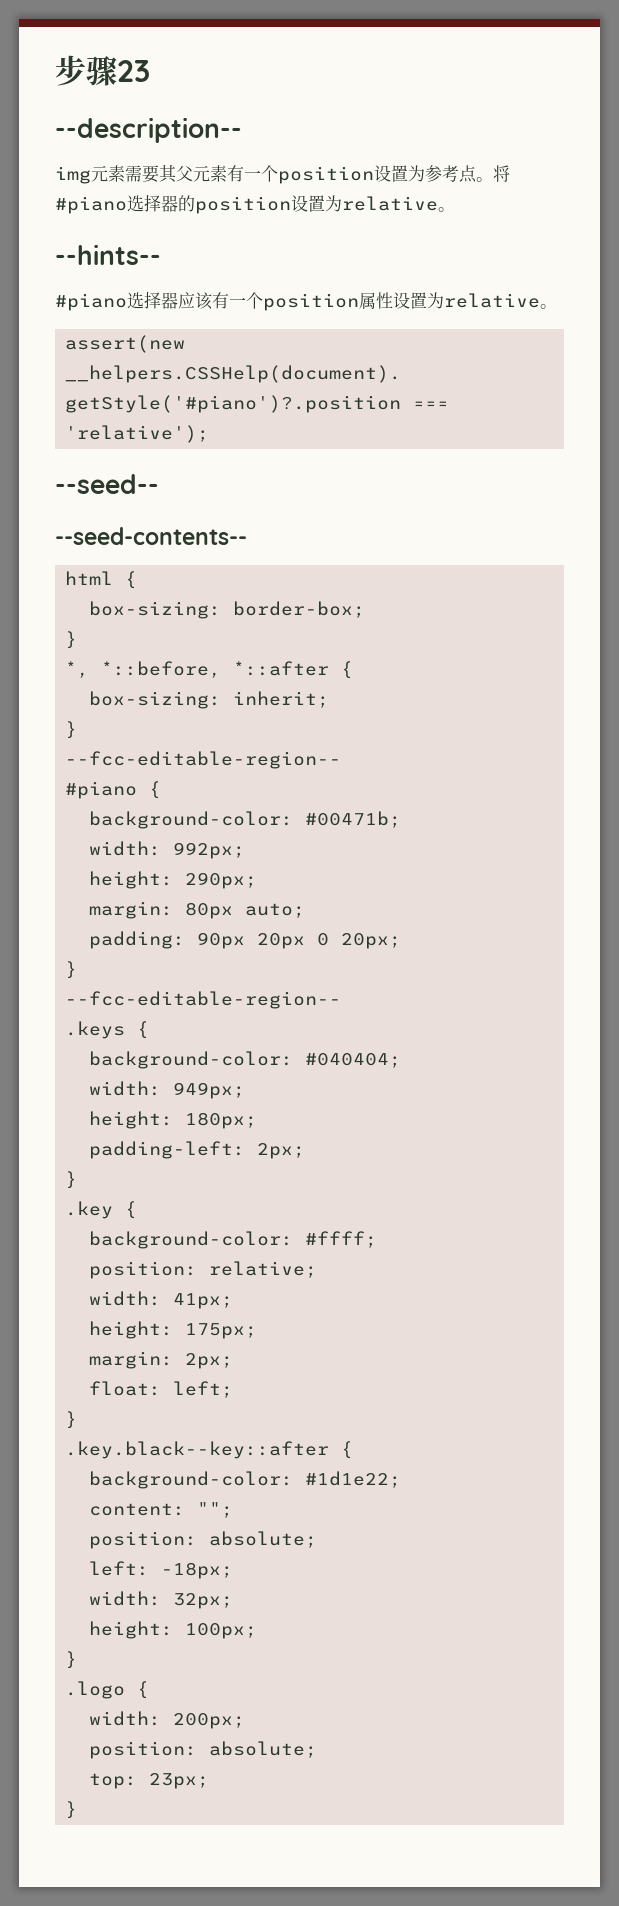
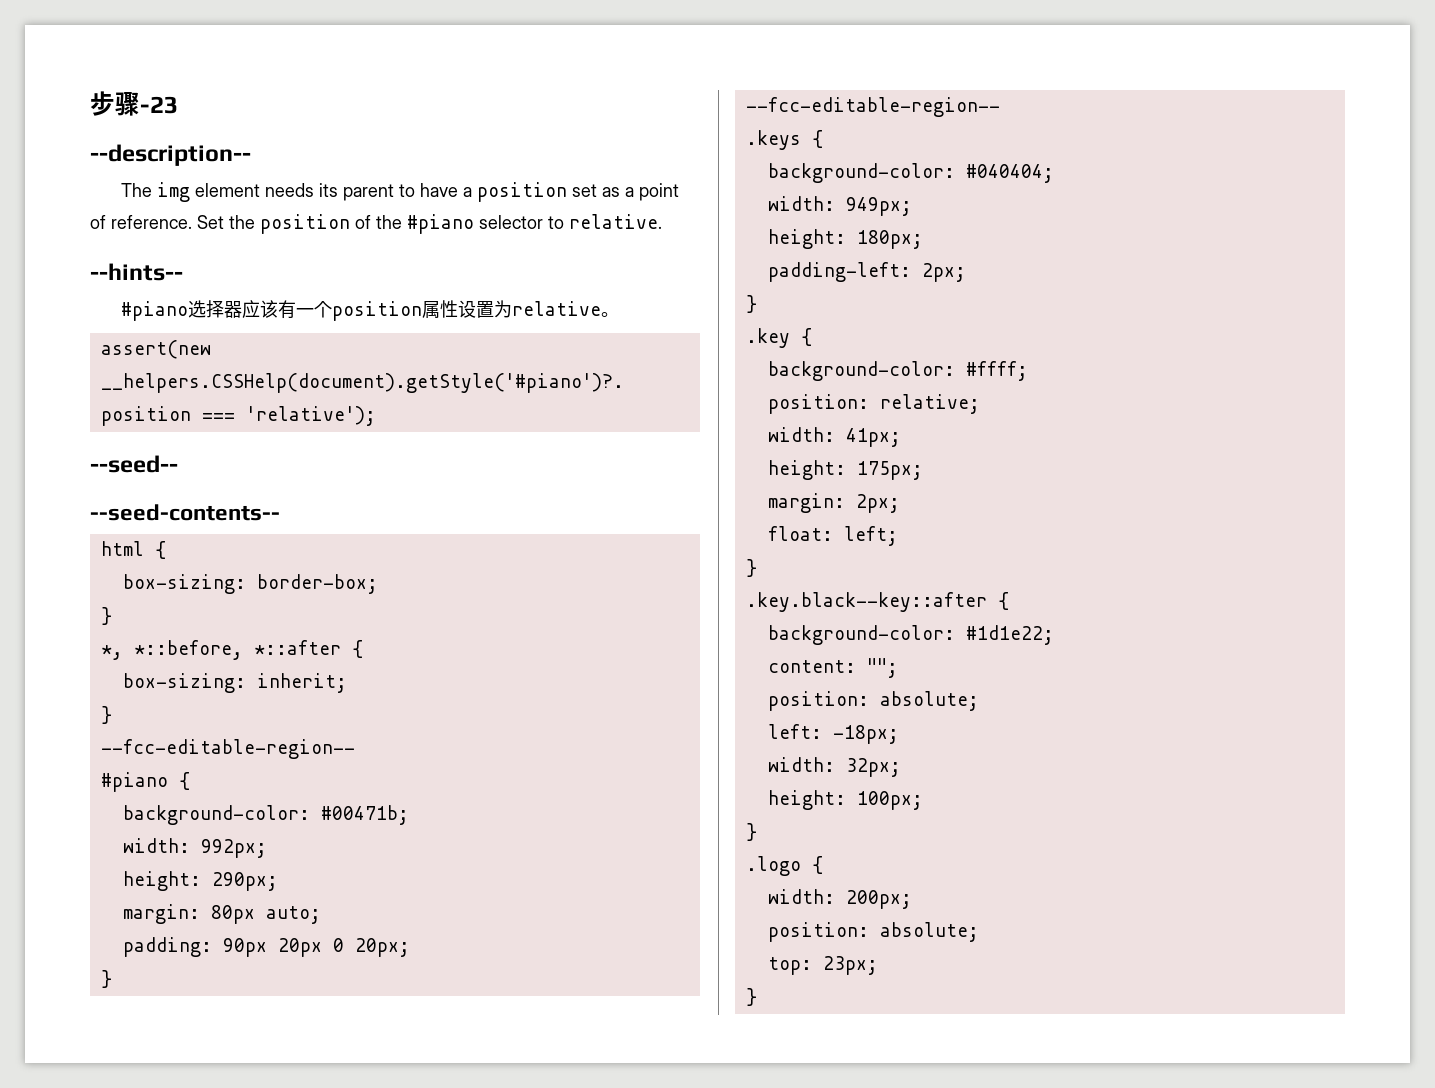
[117,60,150,82] 23 -> [140,96,178,114] -23
[55,164,510,184] [55,194,455,214] img元素需要其父元素有一个position设置为参考点。将#piano选择器的position设置为relative。 -> [121,182,680,202] [90,214,662,234] The img element needs its parent to have a position set as a point of reference. Set the position of the #piano selector to relative.

